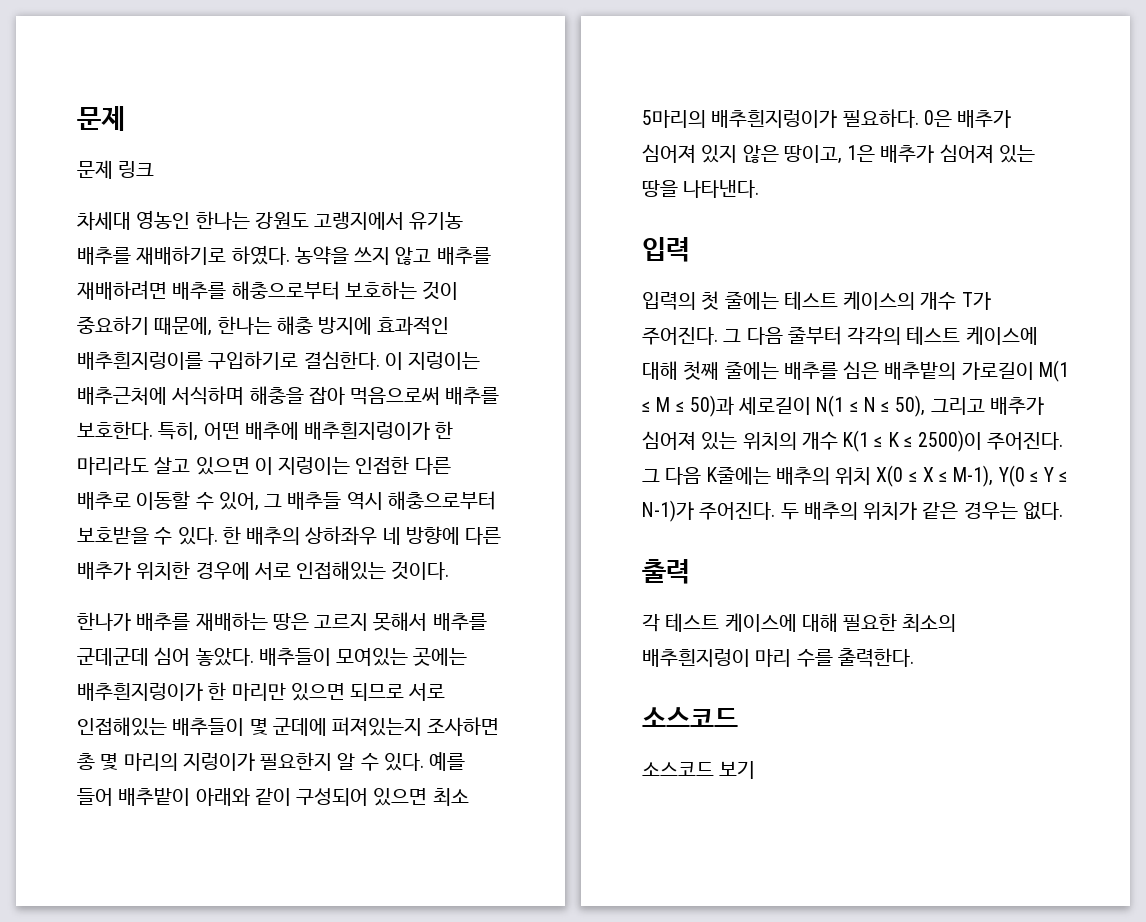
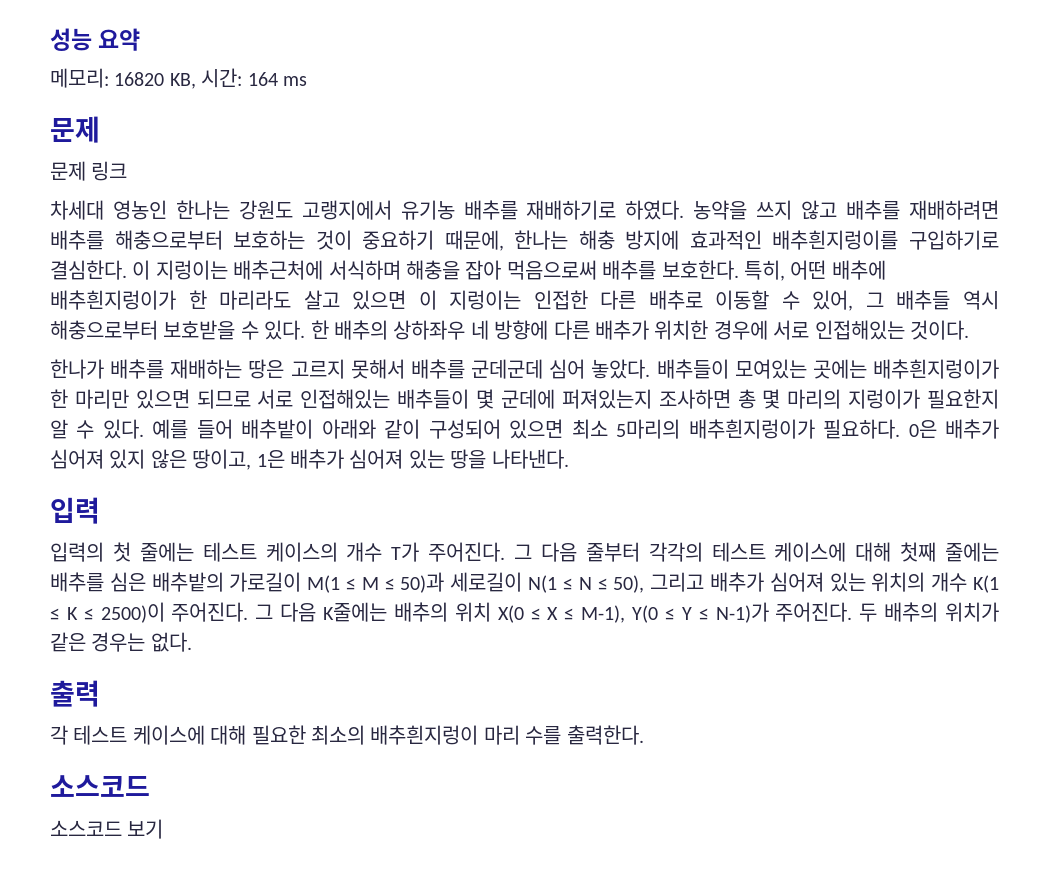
(77, 118) none -> [50,28,141,51] [50,68,307,89] 성능 요약 // 메모리: 16820 KB, 시간: 164 ms //

